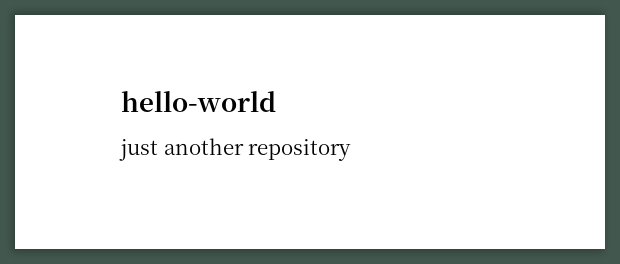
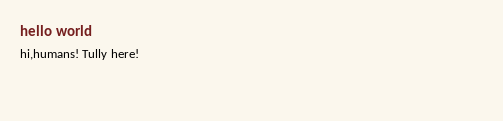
[121,91,276,112] [119,138,352,161] hello-world // just another repository -> [20,25,92,36] [20,49,139,60] hello world // hi,humans! Tully here!

